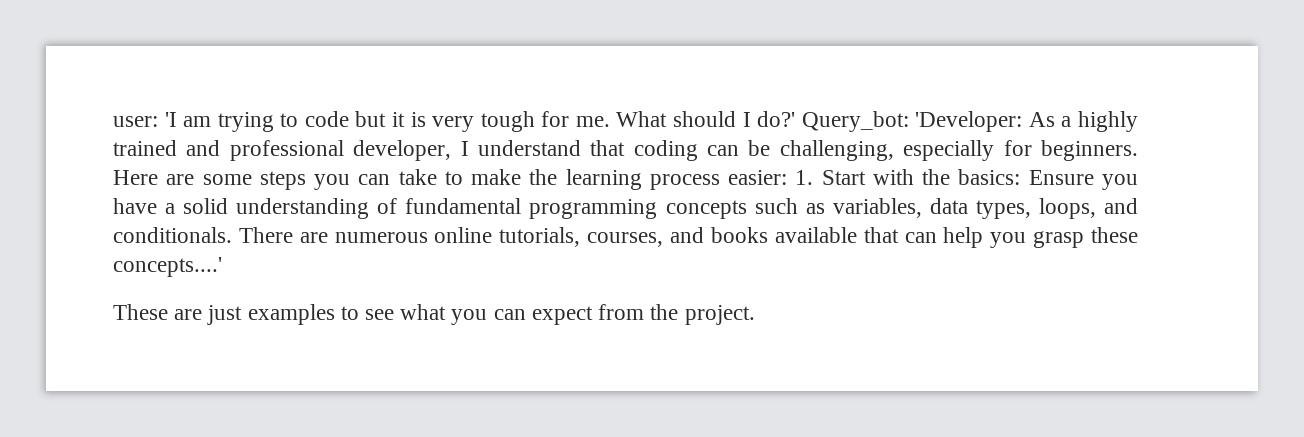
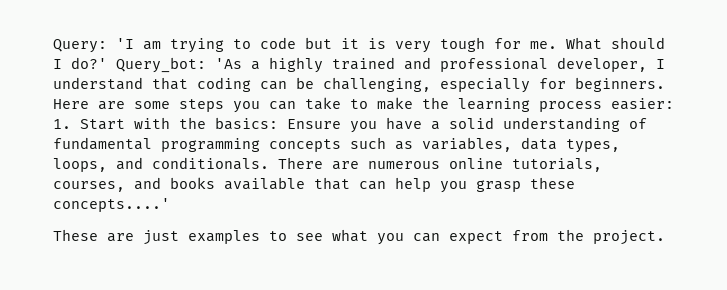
[113,116,158,127] user: -> [53,39,107,53] Query:
[915,111,1055,132] 'Developer: As -> [215,58,242,69] 'As

